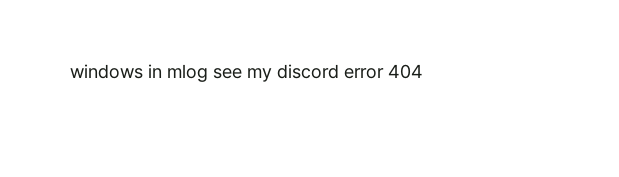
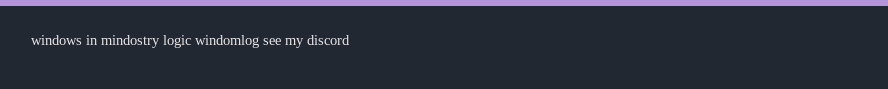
[167,64,208,82] mlog -> [101,35,259,48] mindostry logic windomlog
[344,64,423,79] error 404 -> (350, 40) none

